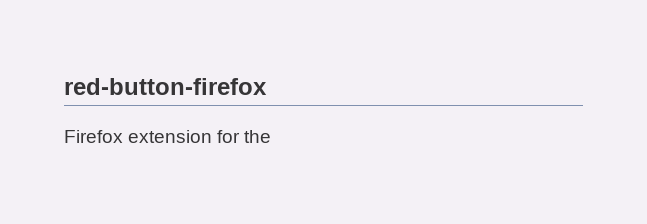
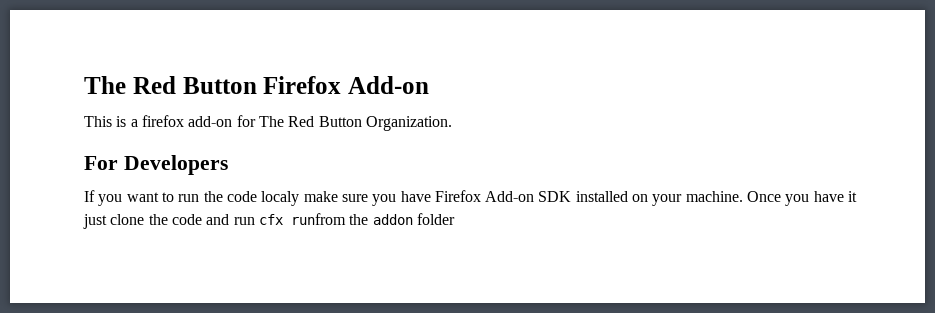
[64,78,267,95] [64,130,272,143] red-button-firefox // Firefox extension for the -> [84,76,429,94] [84,115,452,131] [84,155,228,175] [84,190,858,206] [83,213,455,229] The Red Button Firefox Add-on // This is a firefox add-on for The Red Button Organization. // For Developers // If you want to run the code localy make sure you have Firefox Add-on SDK installed on your machine. Once you have it just clone the code and run cfx runfrom the addon folder

